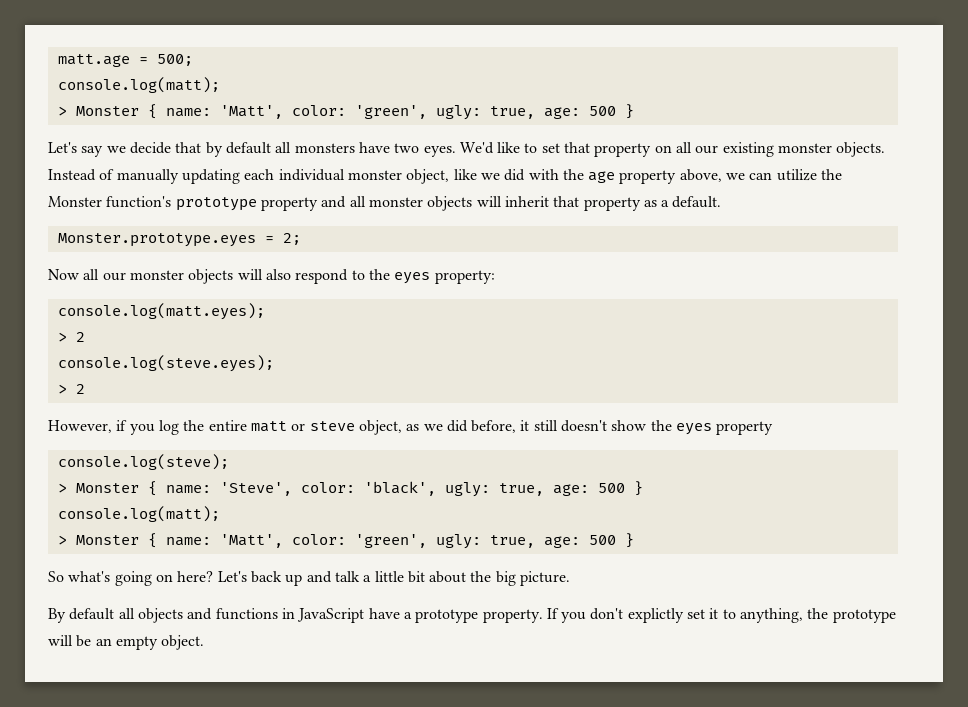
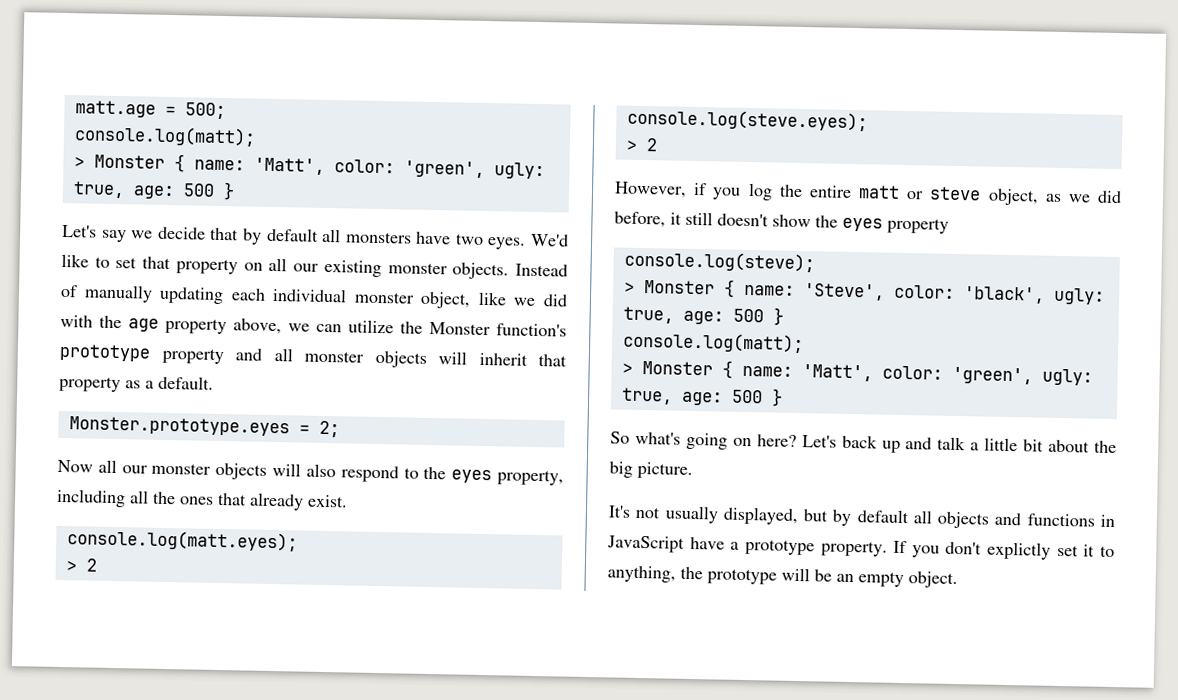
[434,270,495,284] property: -> [496,469,564,486] [56,488,348,511] property, including all the ones that already exist.
[48,608,66,623] By -> [608,505,853,527] It's not usually displayed, but by

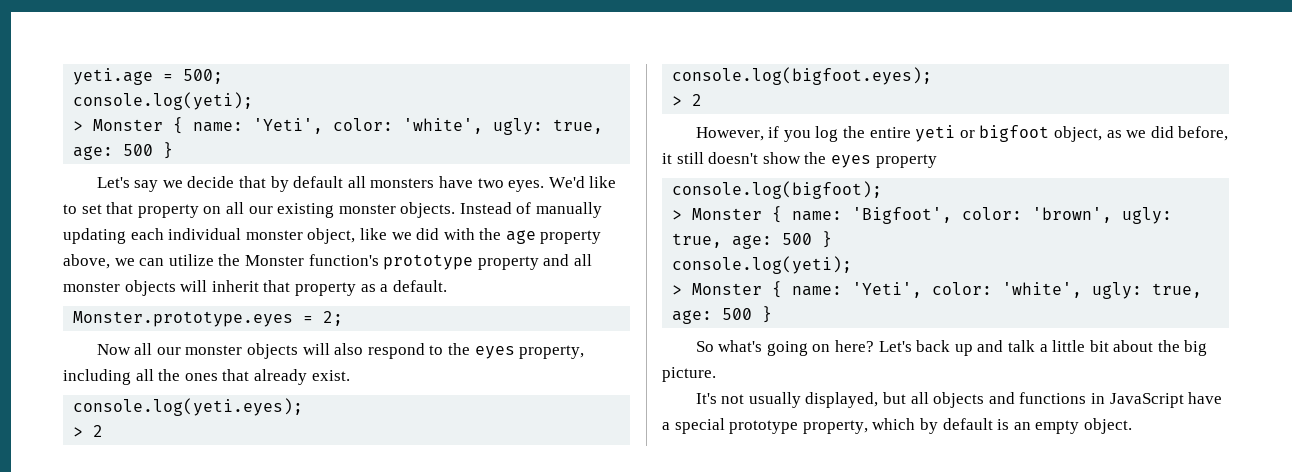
[74,100,156,118] matt.age -> [73,68,154,85] yeti.age
[73,125,256,147] [73,154,485,178] console.log(matt); // > Monster { name: 'Matt', color: 'green', -> [73,92,254,110] [73,117,484,134] console.log(yeti); // > Monster { name: 'Yeti', color: 'white',
[66,529,298,552] [65,558,97,572] [626,108,868,132] console.log(matt.eyes); // > 2 // console.log(steve.eyes); -> [73,398,304,416] [73,425,104,437] [672,67,933,85] console.log(yeti.eyes); // > 2 // console.log(bigfoot.eyes);
[858,185,982,201] matt or steve -> [915,125,1050,142] yeti or bigfoot
[623,250,815,273] [623,279,1105,305] [622,306,784,326] [622,331,804,354] [621,360,1033,385] console.log(steve); // > Monster { name: 'Steve', color: 'black', ugly: true, age: 500 } // console.log(matt); // > Monster { name: 'Matt', color: 'green', -> [672,181,883,199] [672,206,1173,224] [672,231,833,249] [672,256,853,274] [672,281,1083,298] console.log(bigfoot); // > Monster { name: 'Bigfoot', color: 'brown', ugly: true, age: 500 } // console.log(yeti); // > Monster { name: 'Yeti', color: 'white',
[832,509,910,527] by default -> (906, 398) none
[744,538,1115,560] [607,565,832,585] prototype property. If you don't explictly set it to anything, the prototype will be -> [674,418,1010,434] special prototype property, which by default is

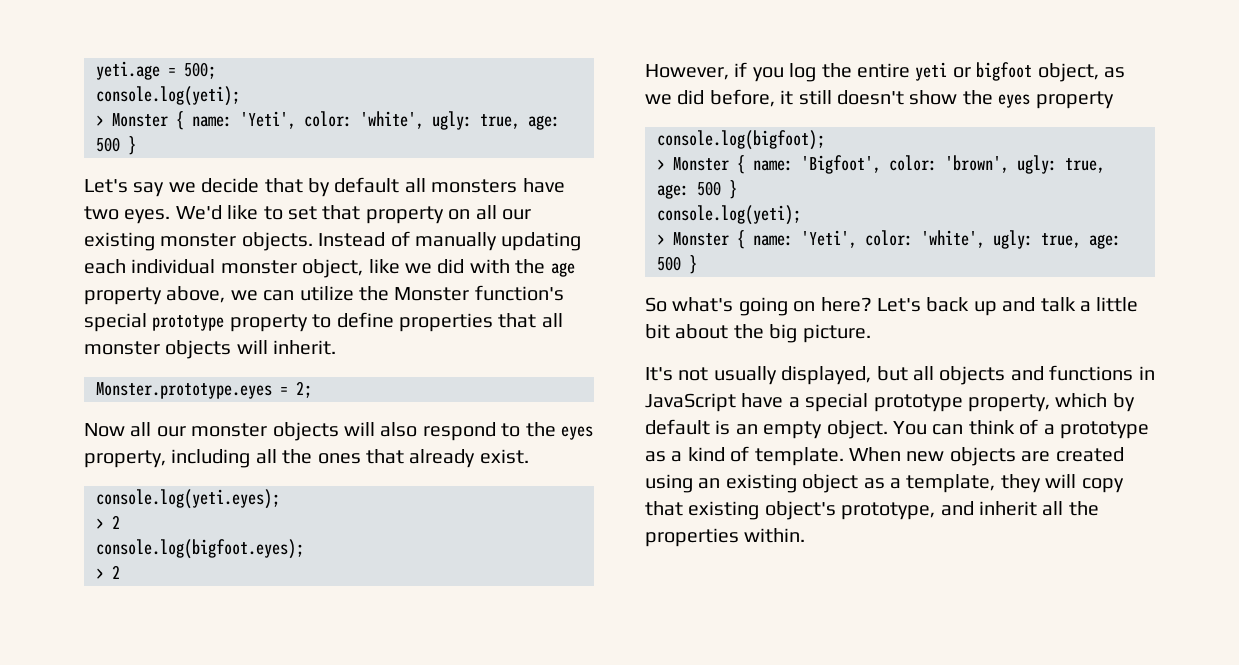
(379, 260) none -> [84,313,147,332] special
[543,254,592,266] [63,280,447,296] and all monster objects will inherit that property as a default. -> [312,312,563,332] [84,340,337,359] to define properties that all monster objects will inherit.
(1132, 426) none -> [893,419,1149,439] [645,446,1124,466] [645,474,1124,493] [645,501,1099,520] [645,528,806,547] You can think of a prototype as a kind of template. When new objects are created using an existing object as a template, they will copy that existing object's prototype, and inherit all the properties within.

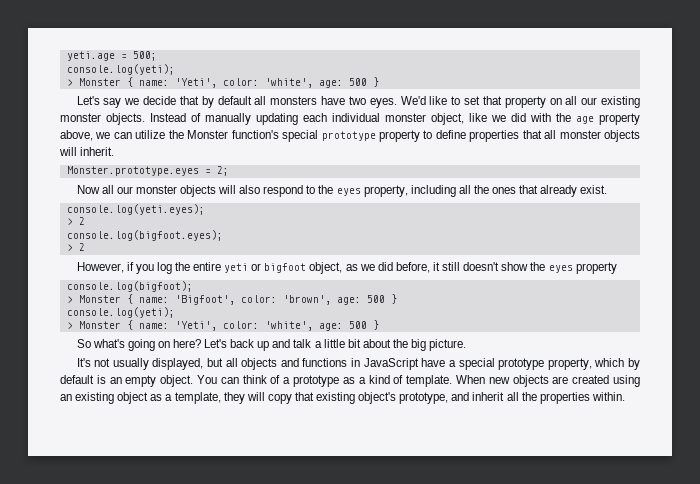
[432,111,520,130] ugly: true, -> (313, 83) none
[1017,155,1105,174] ugly: true, -> (331, 300) none
[993,230,1081,249] ugly: true, -> (313, 326) none

